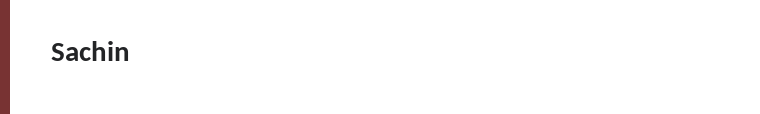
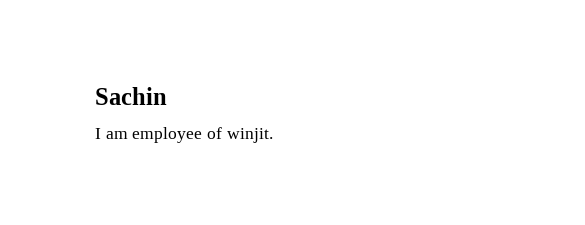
(130, 51) none -> [95,127,273,143] // I am employee of winjit.

